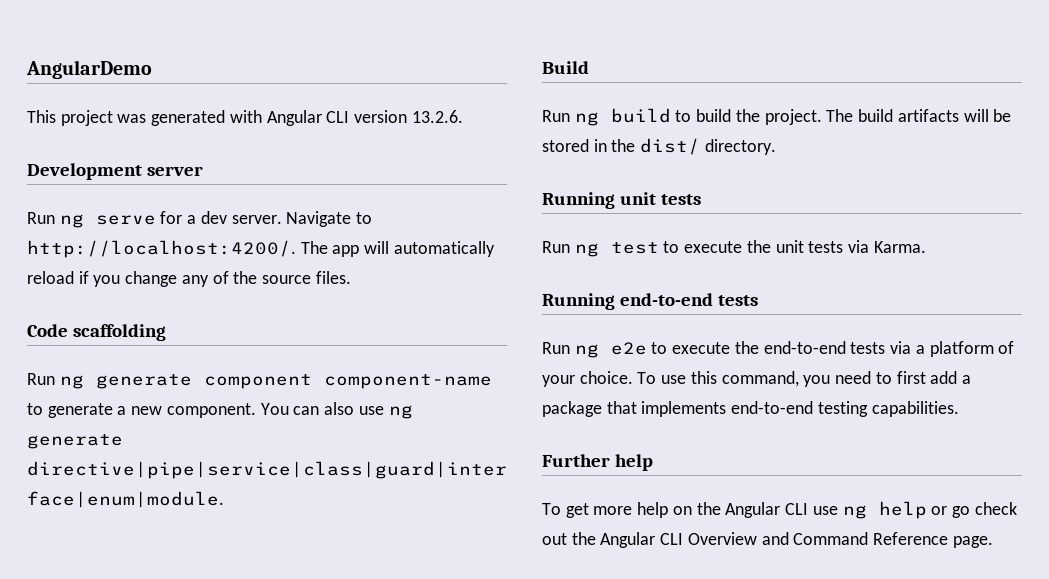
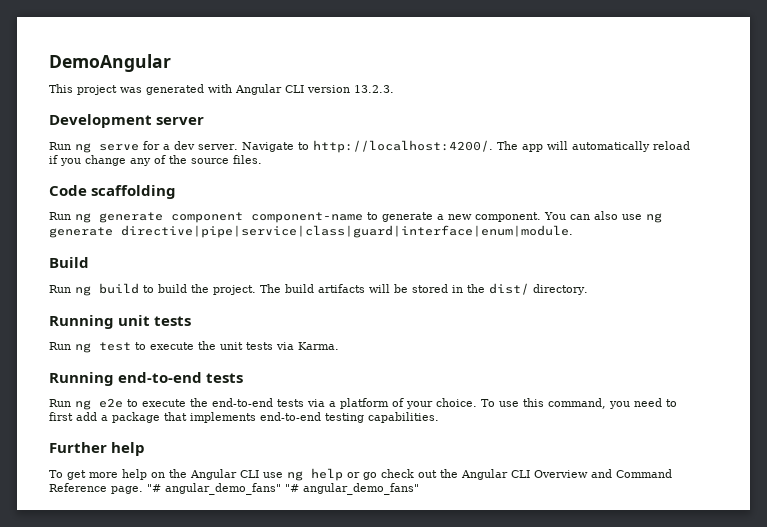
[26,60,152,79] AngularDemo -> [49,54,171,72] DemoAngular
[411,110,463,123] 13.2.6. -> [354,85,394,93] 13.2.3.
(993, 542) none -> [147,483,419,495] "# angular_demo_fans" "# angular_demo_fans"

